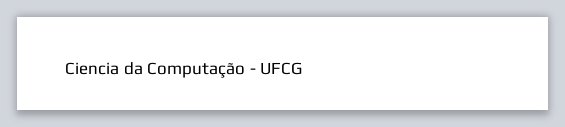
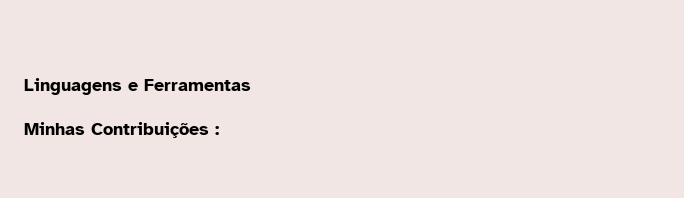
[65,62,303,78] Ciencia da Computação - UFCG -> [24,78,251,95] [24,122,219,138] Linguagens e Ferramentas // Minhas Contribuições :

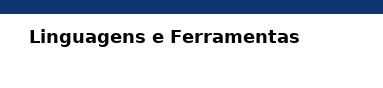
[24,122,219,138] // Minhas Contribuições : -> (300, 36) none

